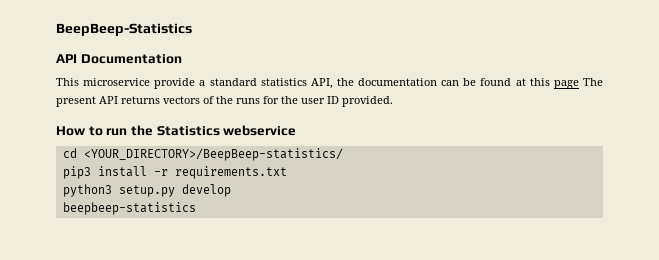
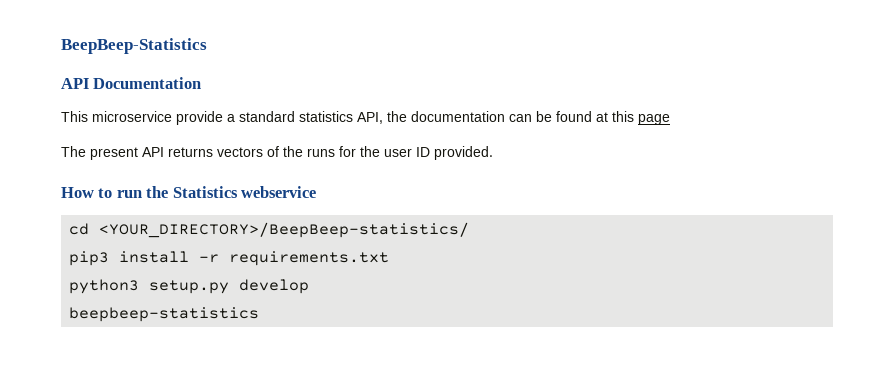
(579, 84) none -> (670, 119) //

